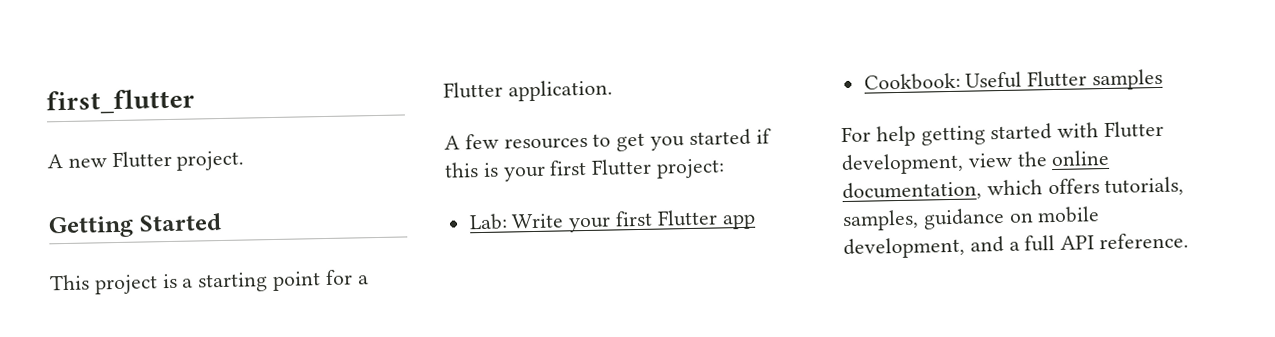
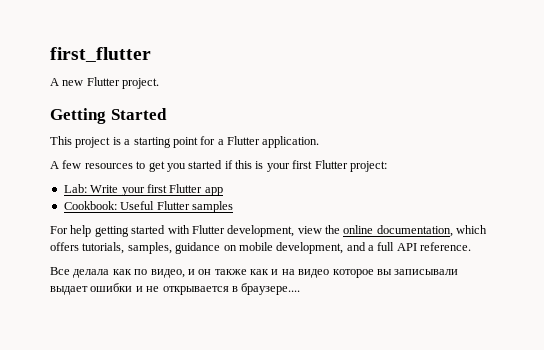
(1190, 241) none -> [50,267,459,278] [50,283,301,295] // Все делала как по видео, и он также как и на видео которое вы записывали выдает ошибки и не открывается в браузере....

